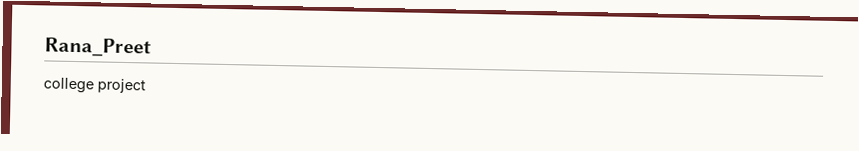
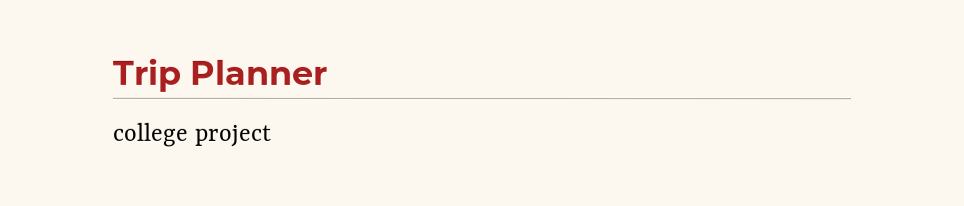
[44,37,151,58] Rana_Preet -> [113,58,329,92] Trip Planner

